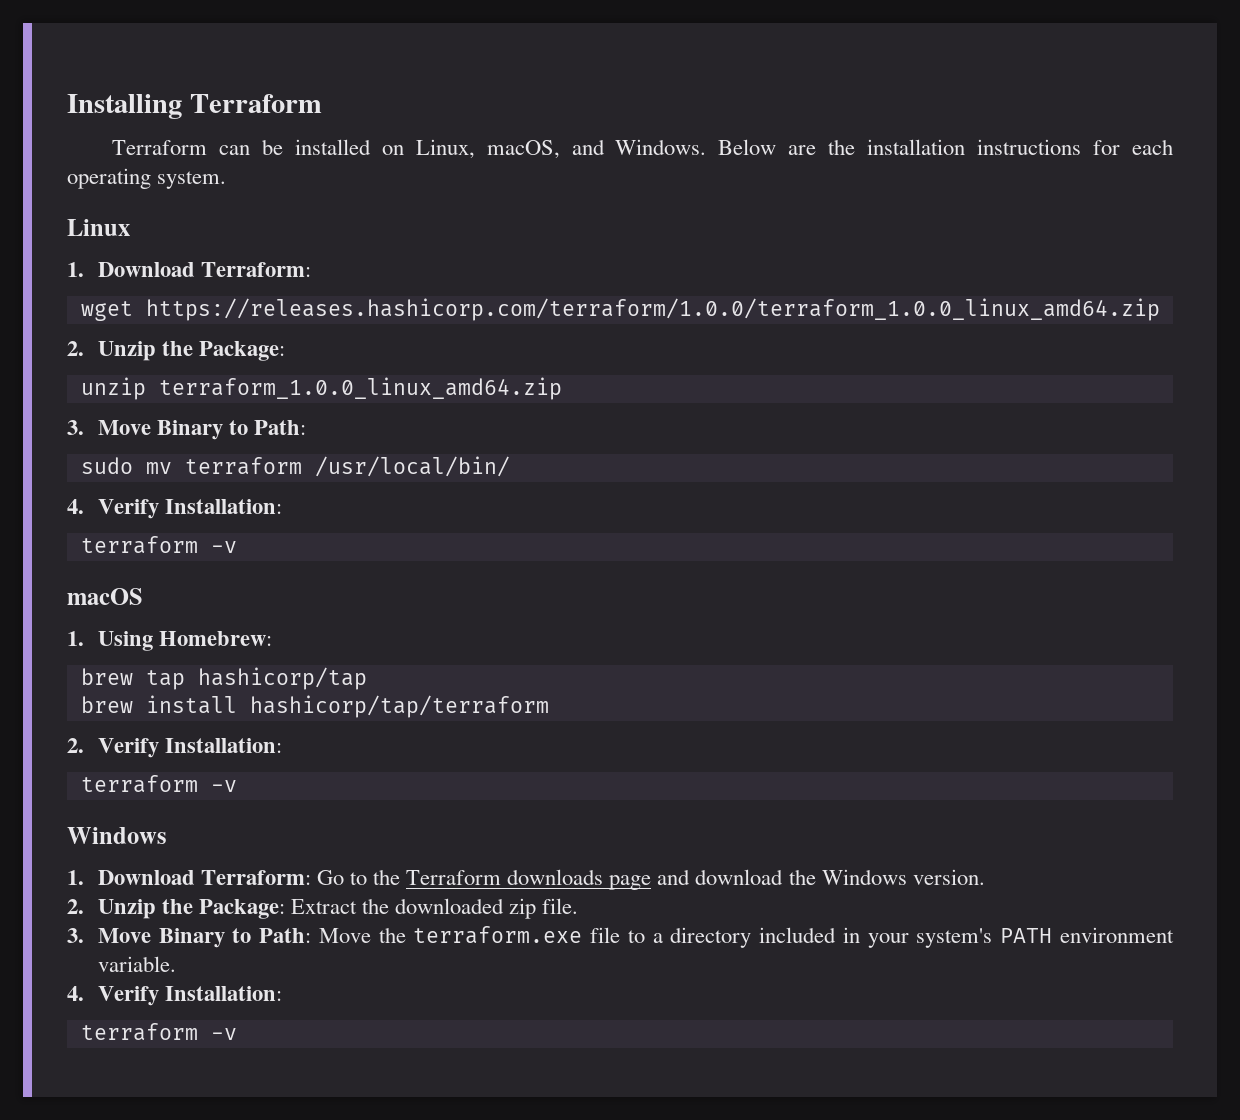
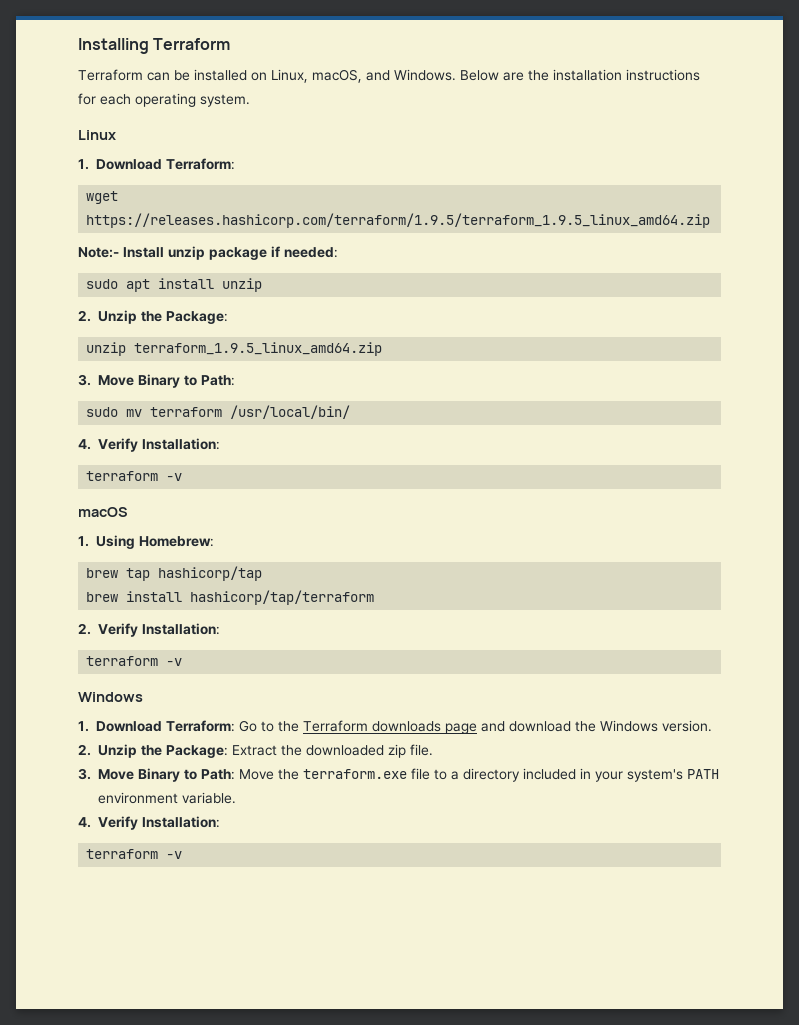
[145,298,1160,321] https://releases.hashicorp.com/terraform/1.0.0/terraform_1.0.0_linux_amd64.zip -> [86,213,711,228] [78,246,338,260] [86,278,263,292] https://releases.hashicorp.com/terraform/1.9.5/terraform_1.9.5_linux_amd64.zip // Note:- Install unzip package if needed: // sudo apt install unzip
[158,377,562,400] terraform_1.0.0_linux_amd64.zip -> [134,342,383,356] terraform_1.9.5_linux_amd64.zip

